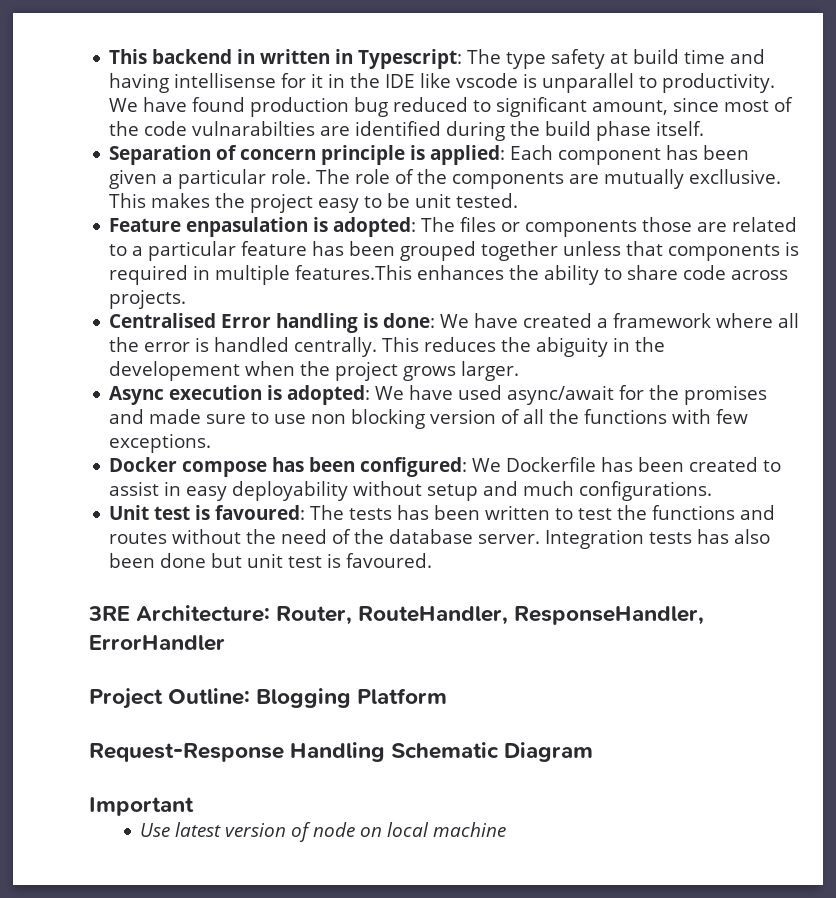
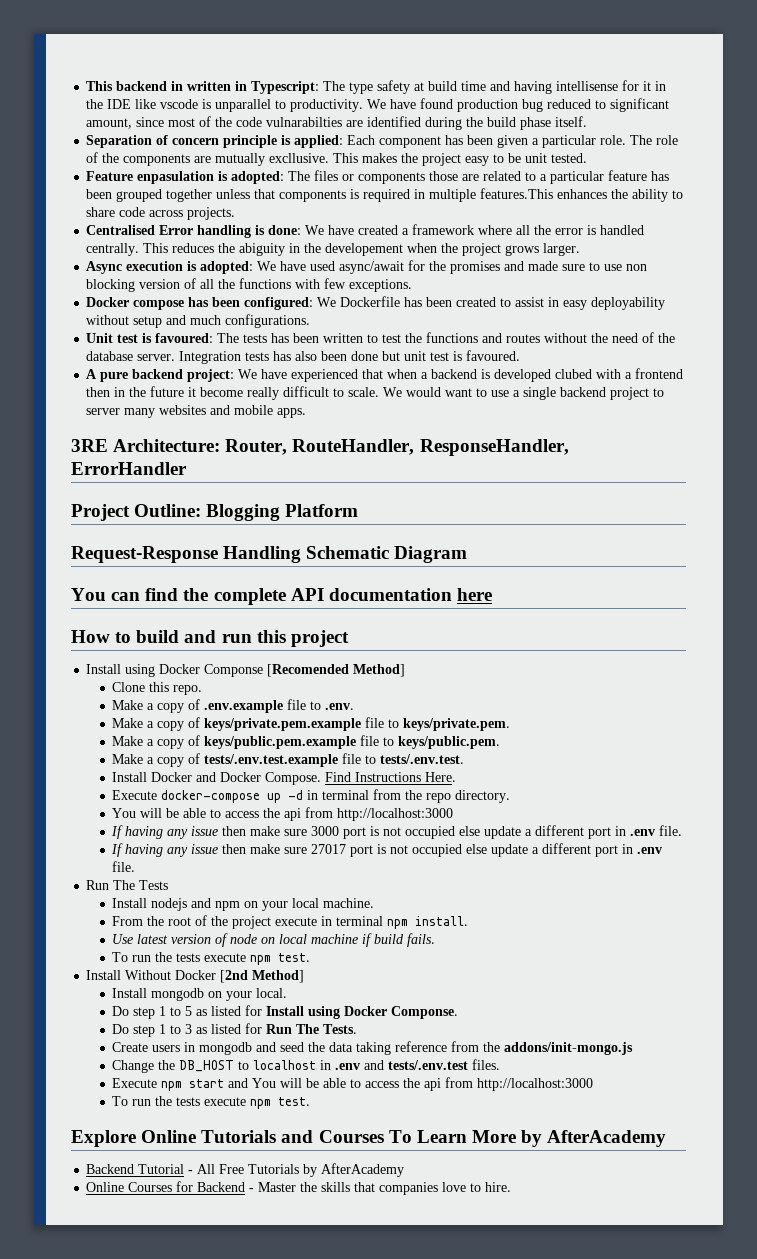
(433, 560) none -> [86,368,684,382] [86,386,665,400] [86,405,307,418] // A pure backend project: We have experienced that when a backend is developed clubed with a frontend then in the future it become really difficult to scale. We would want to use a single backend project to server many websites and mobile apps.
[89,797,194,816] Important -> [71,588,492,605] [71,630,349,647] [86,664,406,677] [112,682,203,695] [112,699,355,713] [112,717,511,731] [112,735,501,749] [112,753,465,767] [112,772,457,785] [112,789,511,803] [112,807,454,821] [111,825,683,839] [111,843,663,857] [112,861,136,872] [86,880,169,890] [112,898,375,911] [112,915,469,929] You can find the complete API documentation here // How to build and run this project // Install using Docker Componse [Recomended Method] // Clone this repo. // Make a copy of .env.example file to .env. // Make a copy of keys/private.pem.example file to keys/private.pem. // Make a copy of keys/public.pem.example file to keys/public.pem. // Make a copy of tests/.env.test.example file to tests/.env.test. // Install Docker and Docker Compose. Find Instructions Here. // Execute docker-compose up -d in terminal from the repo directory. // You will be able to access the api from http://localhost:3000 // If having any issue then make sure 3000 port is not occupied else update a different port in .env file. // If having any issue then make sure 27017 port is not occupied else update a different port in .env file. // Run The Tests // Install nodejs and npm on your local machine. // From the root of the project execute in terminal npm install.
(507, 829) none -> [362,933,436,947] [112,952,311,965] [86,970,305,983] [112,988,288,1001] [112,1005,459,1019] [112,1023,358,1037] [112,1041,634,1055] [112,1059,501,1073] [112,1077,594,1091] [112,1096,311,1109] [71,1130,667,1147] [86,1163,405,1177] [86,1181,512,1195] if build fails. // To run the tests execute npm test. // Install Without Docker [2nd Method] // Install mongodb on your local. // Do step 1 to 5 as listed for Install using Docker Componse. // Do step 1 to 3 as listed for Run The Tests. // Create users in mongodb and seed the data taking reference from the addons/init-mongo.js // Change the DB_HOST to localhost in .env and tests/.env.test files. // Execute npm start and You will be able to access the api from http://localhost:3000 // To run the tests execute npm test. // Explore Online Tutorials and Courses To Learn More by AfterAcademy // Backend Tutorial - All Free Tutorials by AfterAcademy // Online Courses for Backend - Master the skills that companies love to hire.

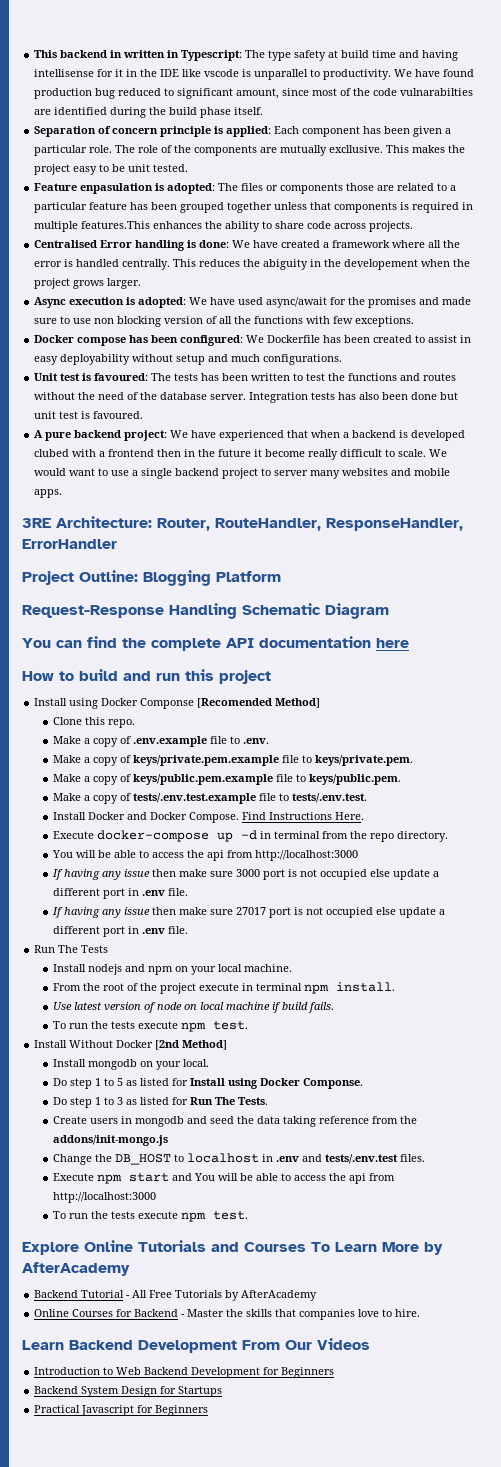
(512, 1187) none -> [22,1338,370,1353] [34,1367,335,1378] [34,1386,223,1397] [34,1405,209,1416] // Learn Backend Development From Our Videos // Introduction to Web Backend Development for Beginners // Backend System Design for Startups // Practical Javascript for Beginners

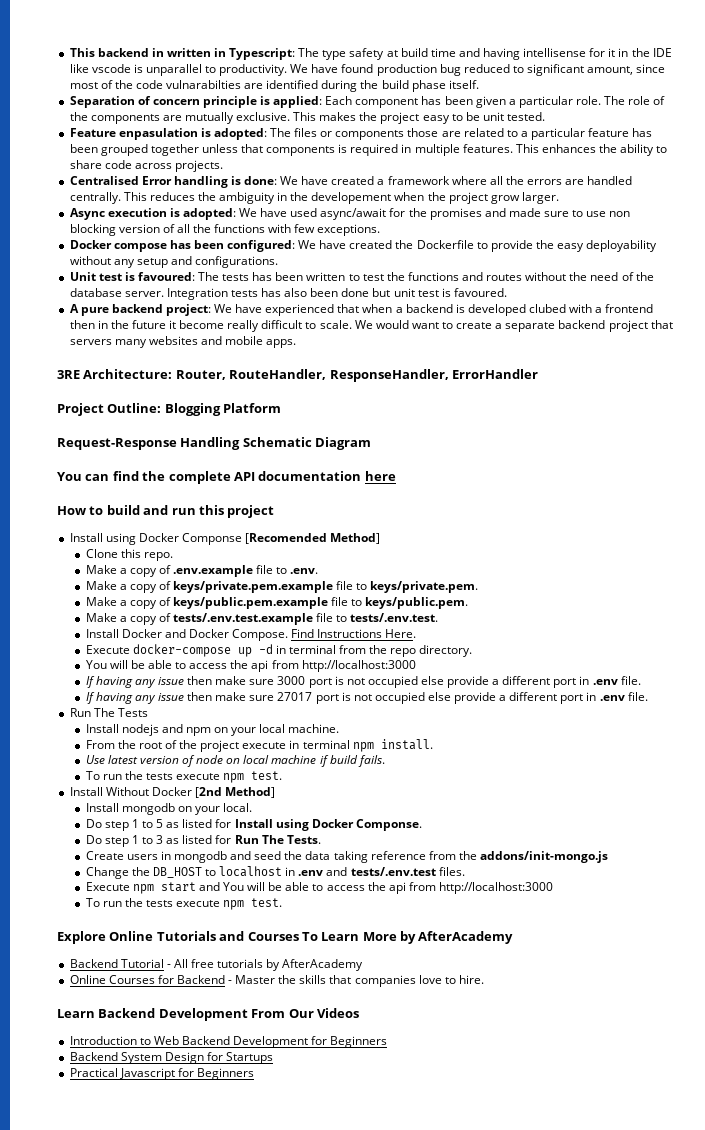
[329,145,384,153] excllusive. -> [236,112,291,121] exclusive.
[81,221,151,229] features.This -> [462,144,539,153] features. This
[34,259,74,267] error is -> [527,179,585,185] errors are
[263,259,309,270] abiguity -> [219,192,276,204] ambiguity
[73,280,105,289] grows -> [490,195,520,204] grow
[267,335,472,343] Dockerfile has been created to assist in -> [319,240,554,252] have created the Dockerfile to provide the
(174, 358) none -> [113,259,135,268] any
[231,354,261,362] much -> (192, 260) none
[111,468,309,479] use a single backend project to server -> [456,320,673,332] [69,339,112,345] create a separate backend project that servers
[392,869,430,880] update -> [447,676,490,688] provide
[398,907,436,918] update -> [454,692,497,704] provide
[149,1290,223,1298] Free Tutorials -> [191,959,264,968] free tutorials

